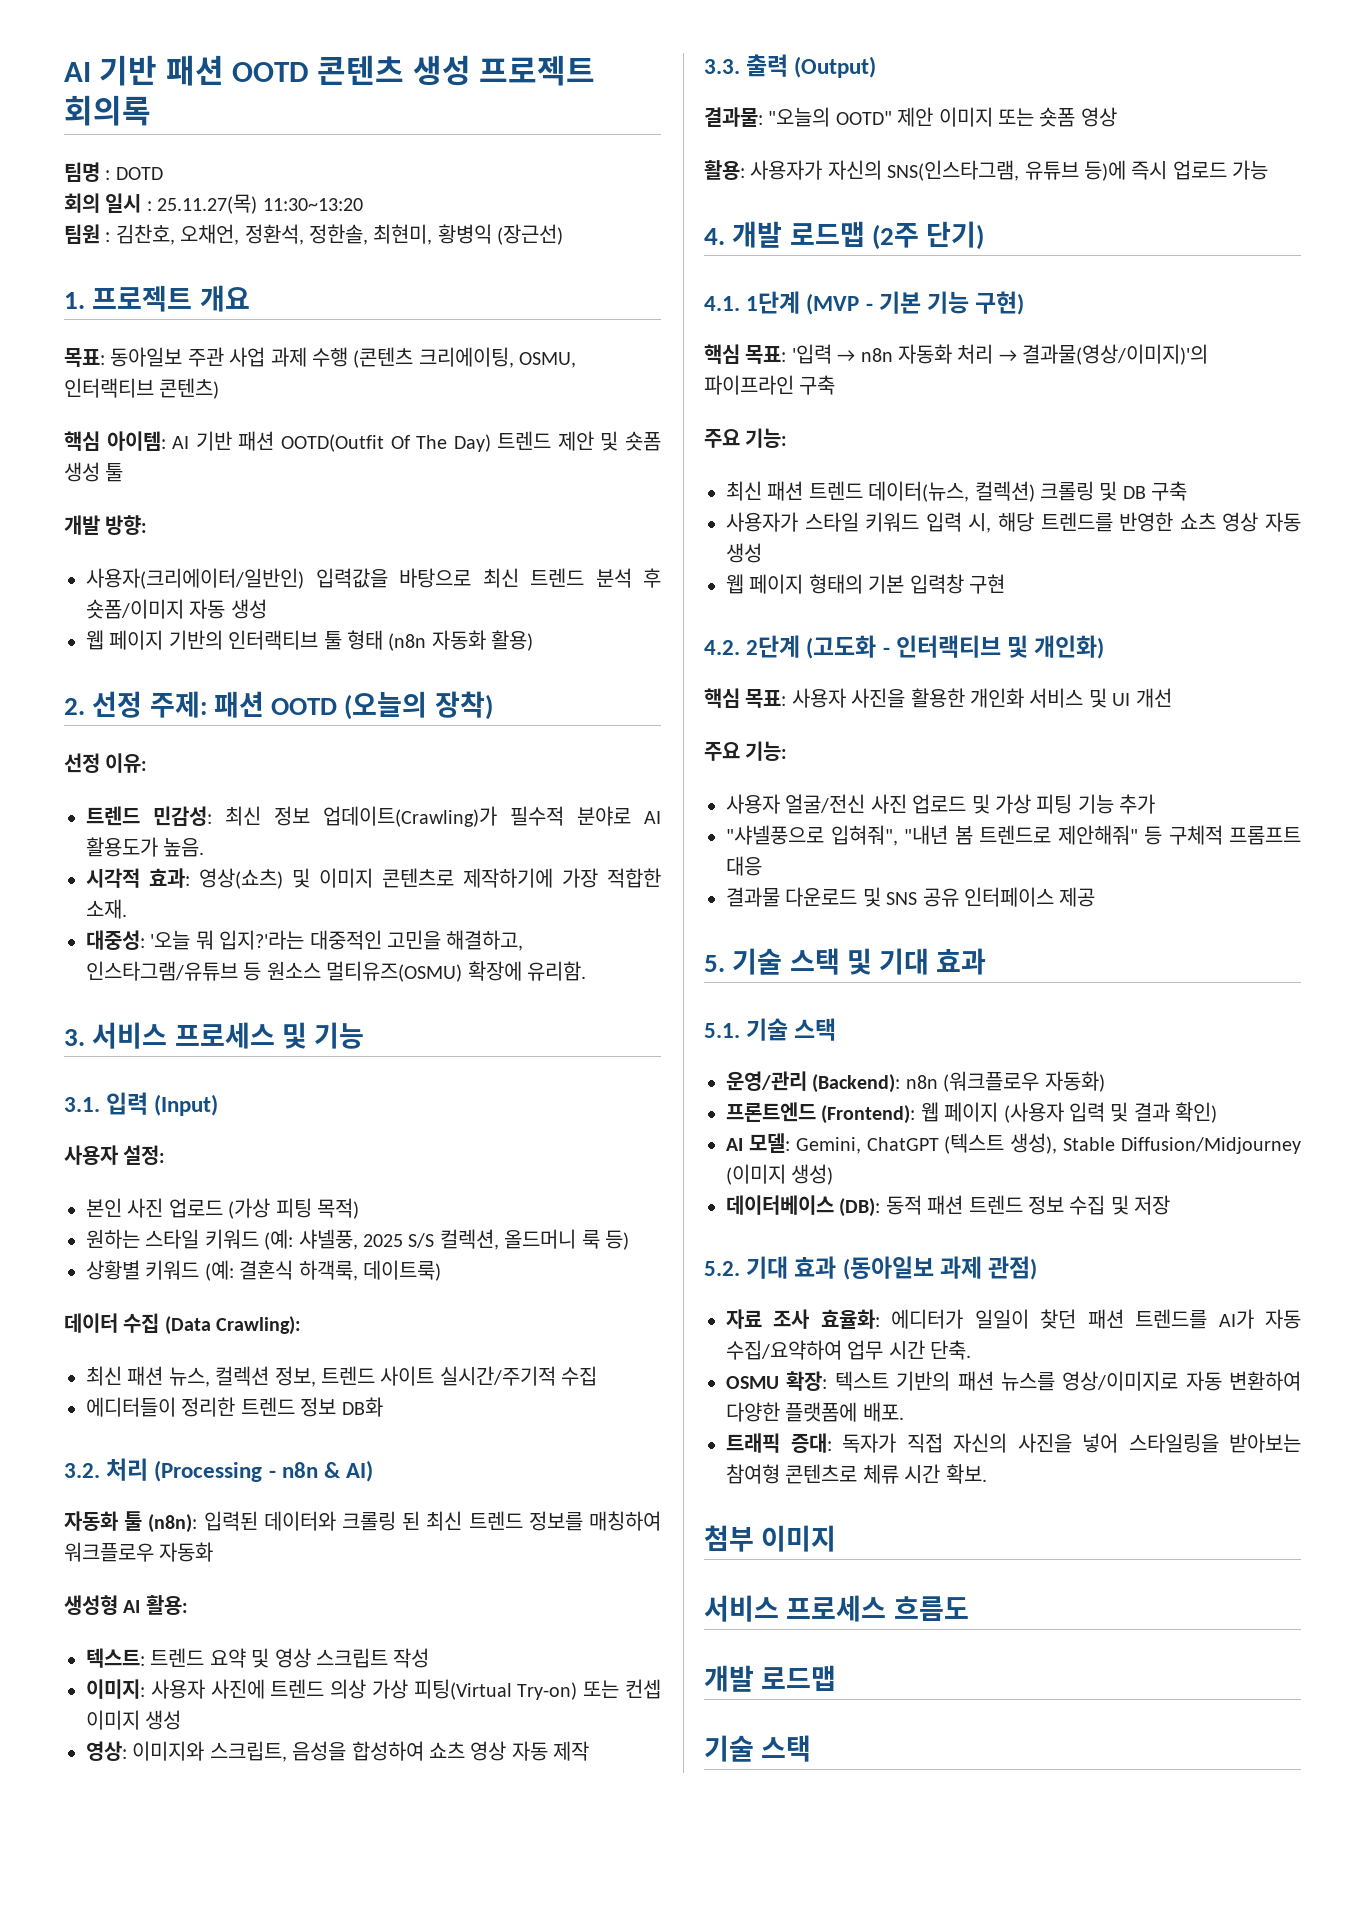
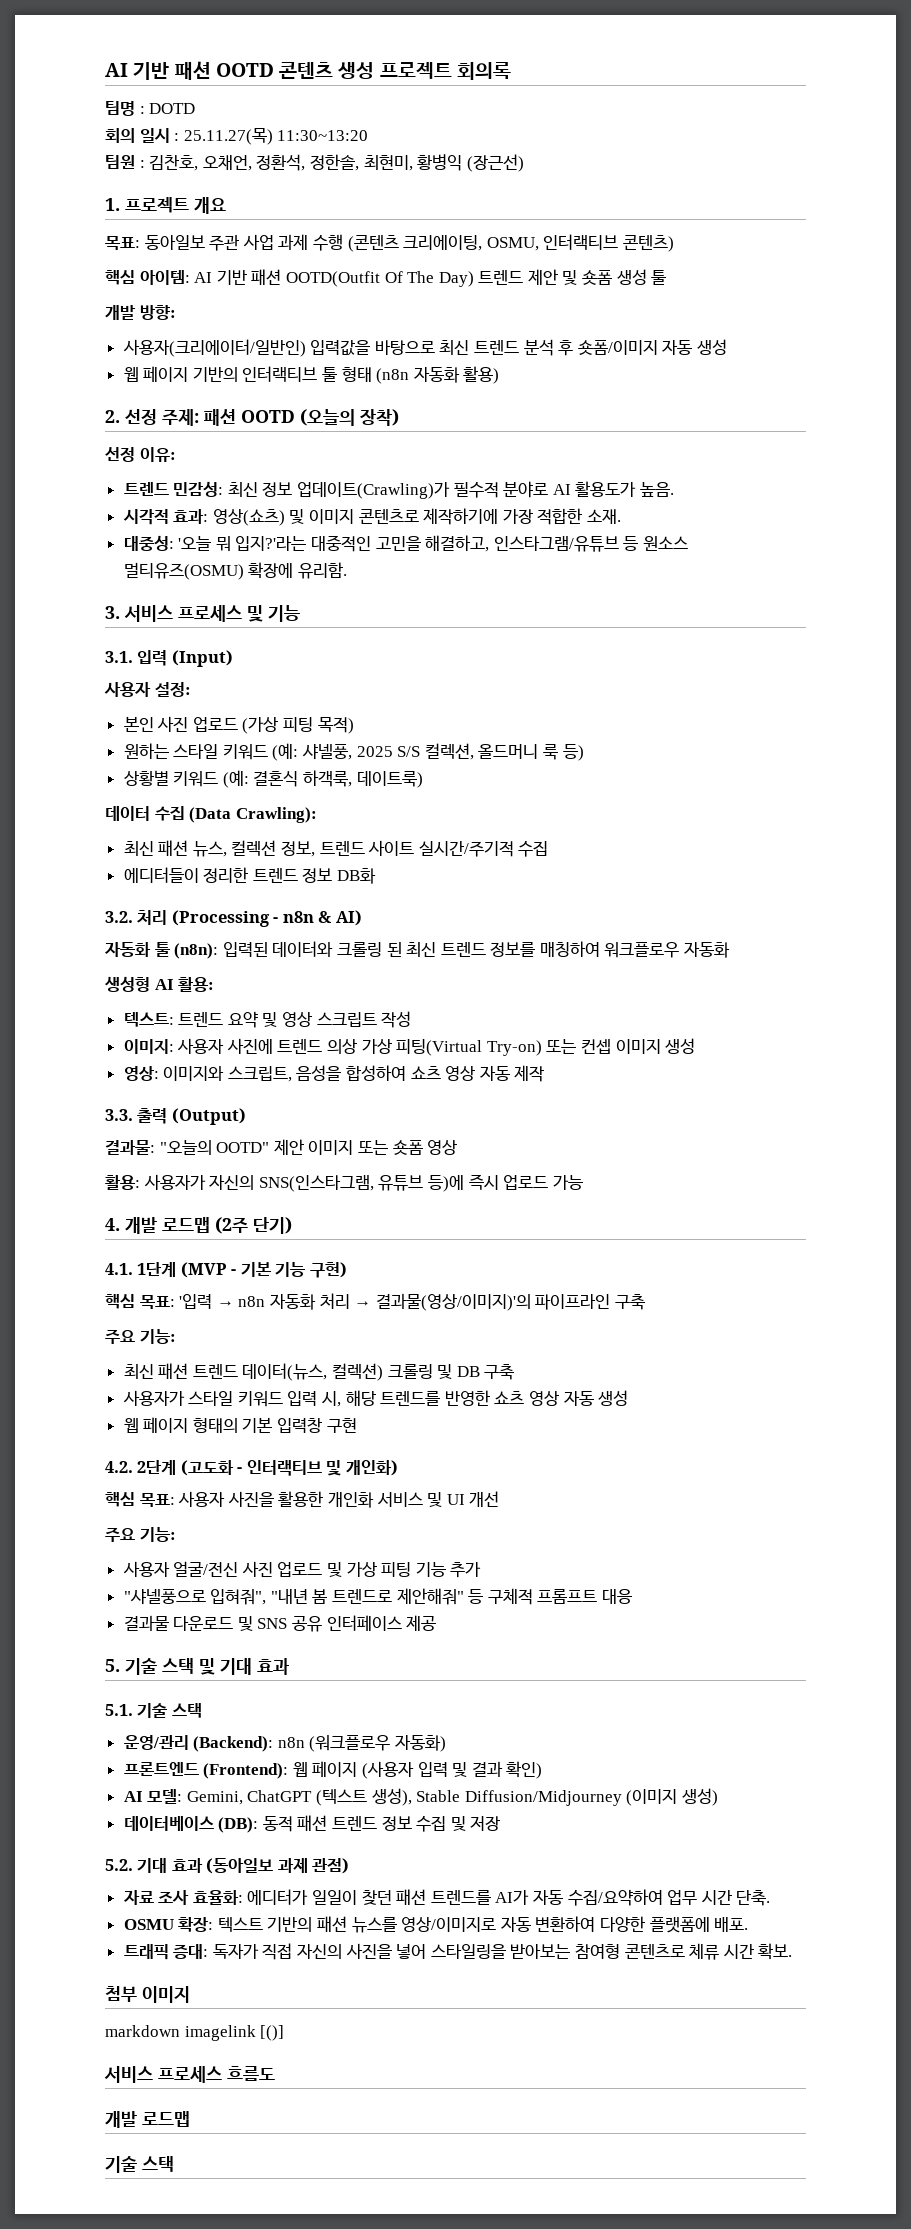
(837, 1538) none -> [105,2025,285,2041] // markdown imagelink [()]

